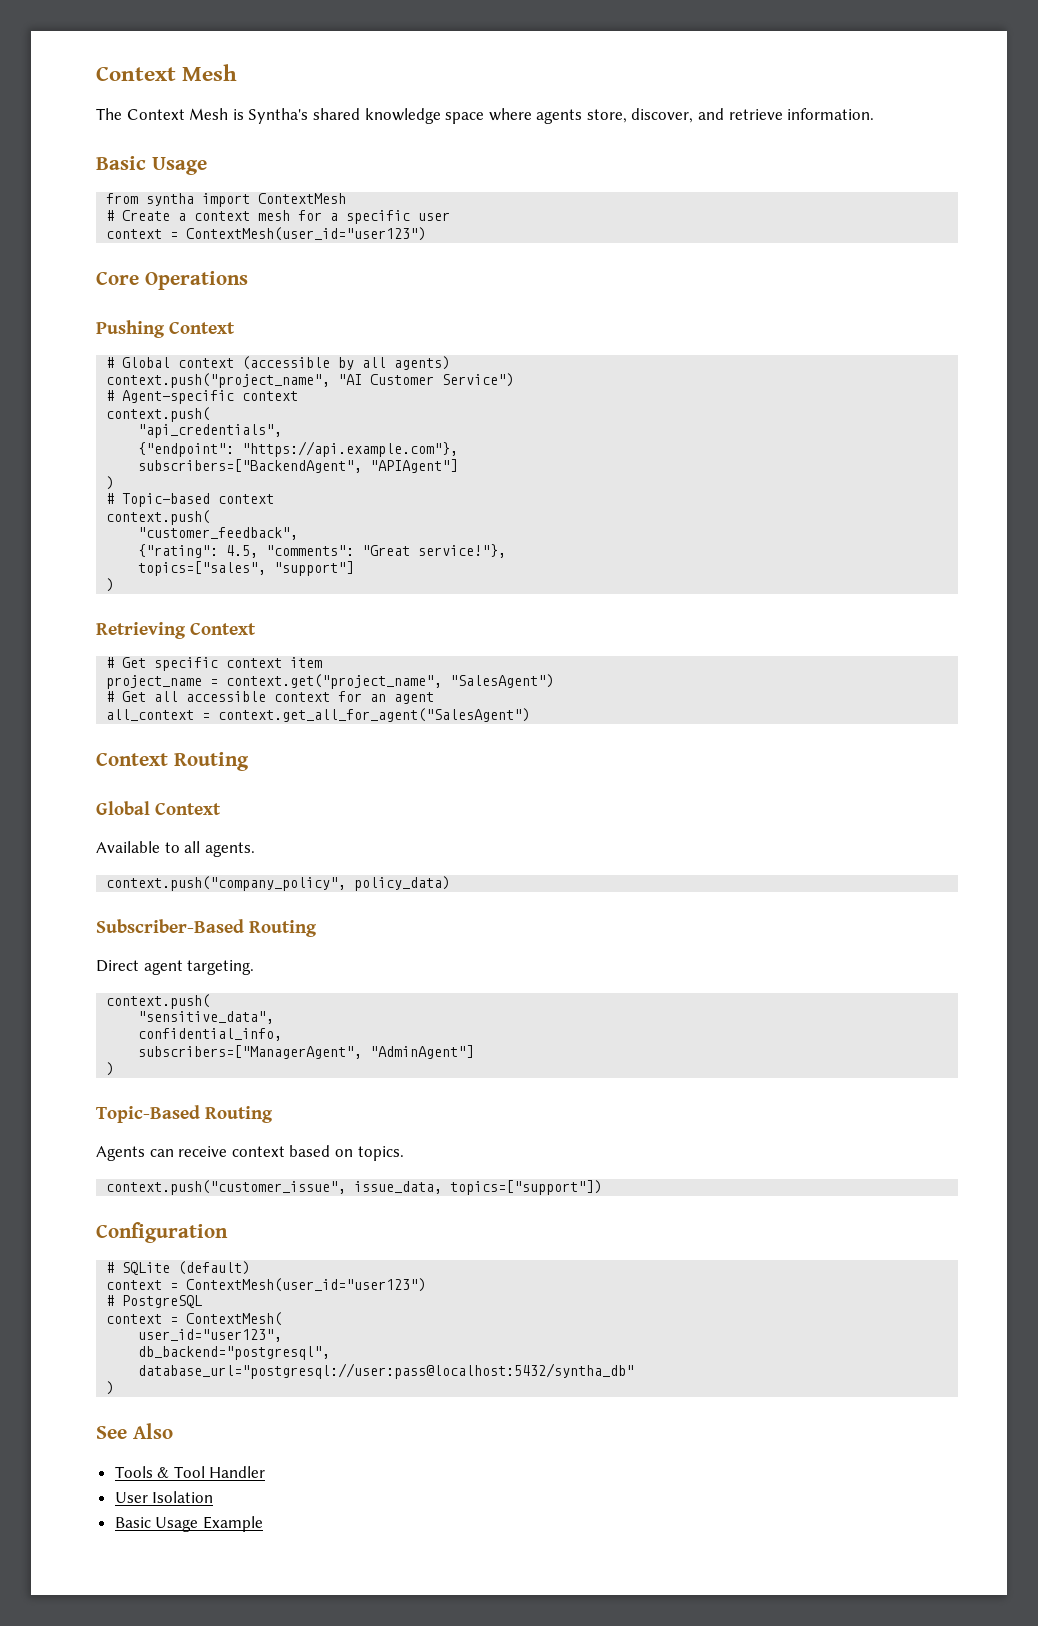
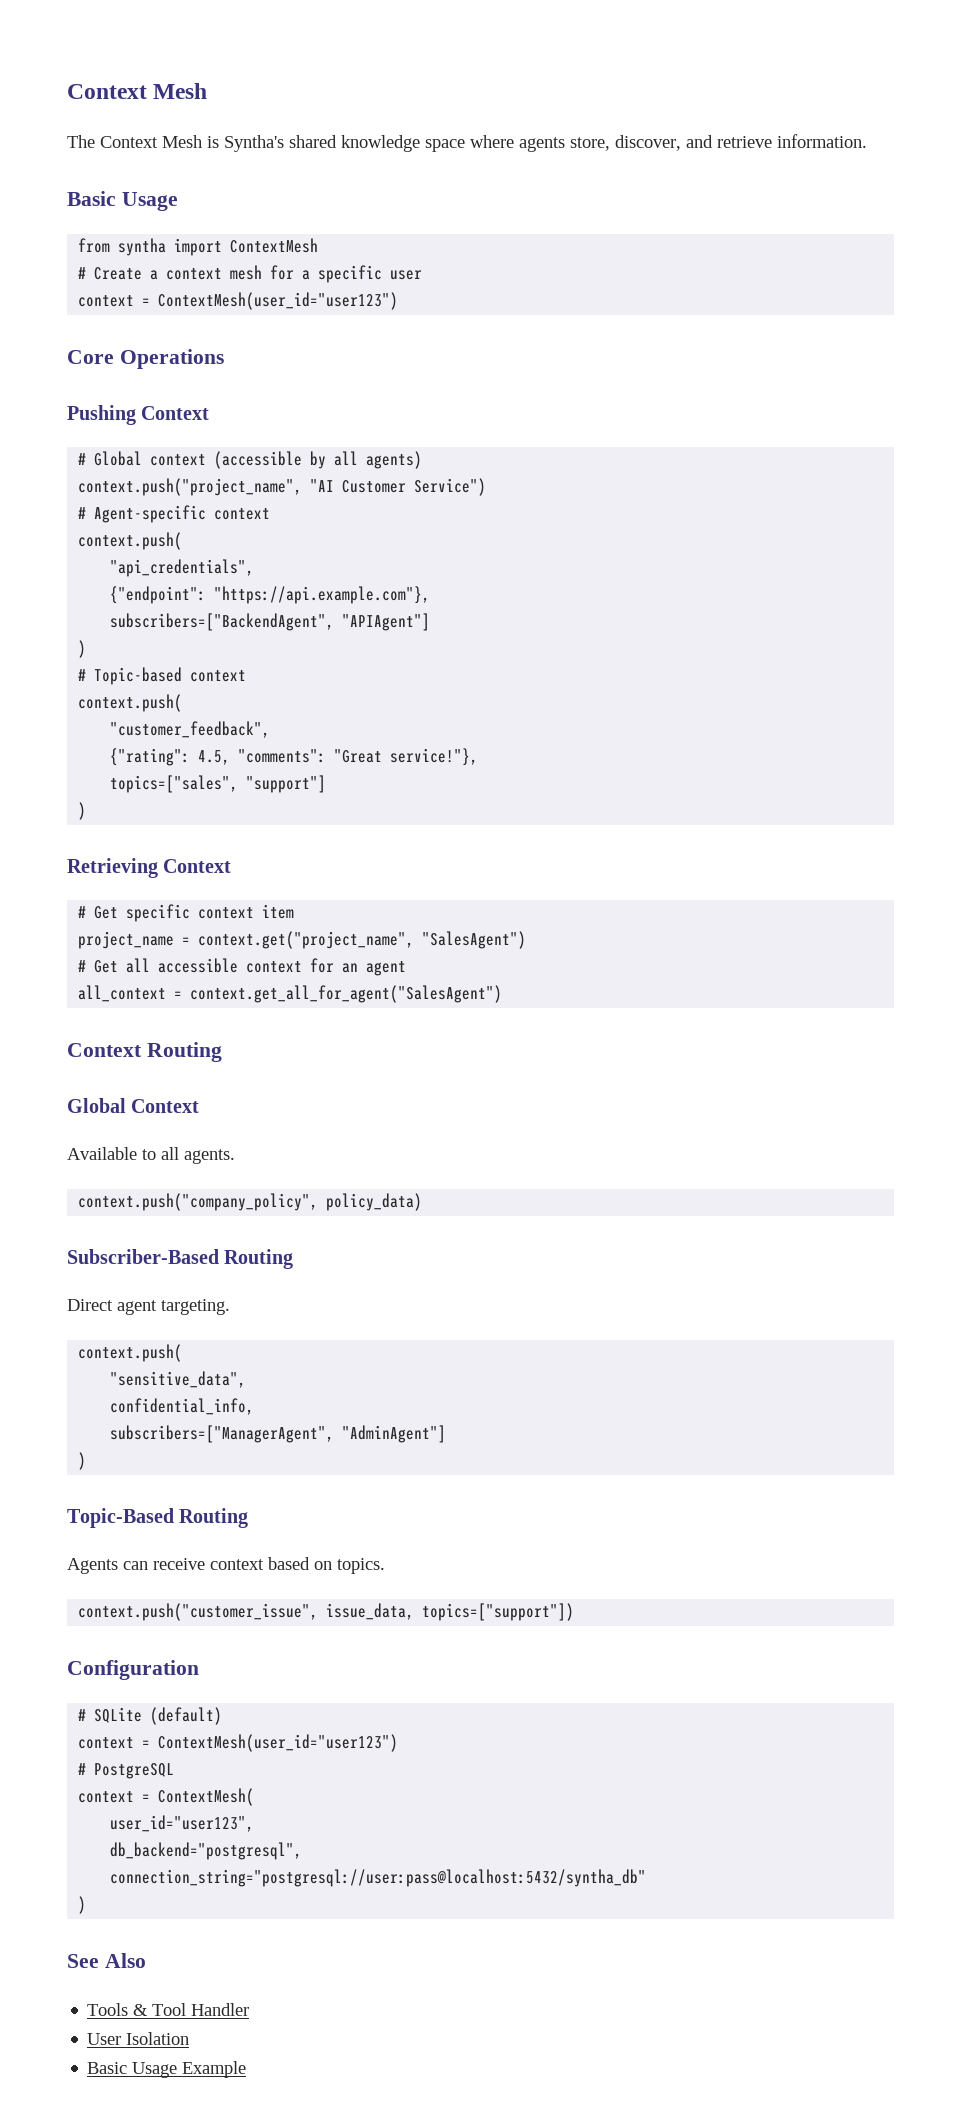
[138,1363,635,1379] database_url="postgresql://user:pass@localhost:5432/syntha_db" -> [110,1869,647,1887] connection_string="postgresql://user:pass@localhost:5432/syntha_db"

